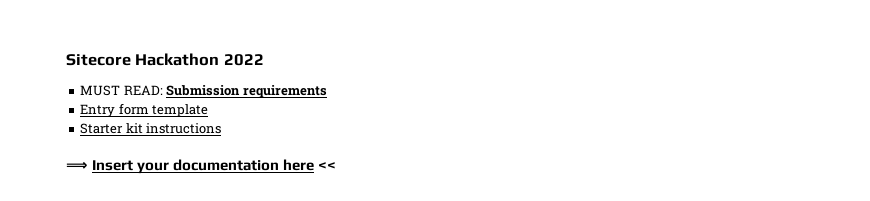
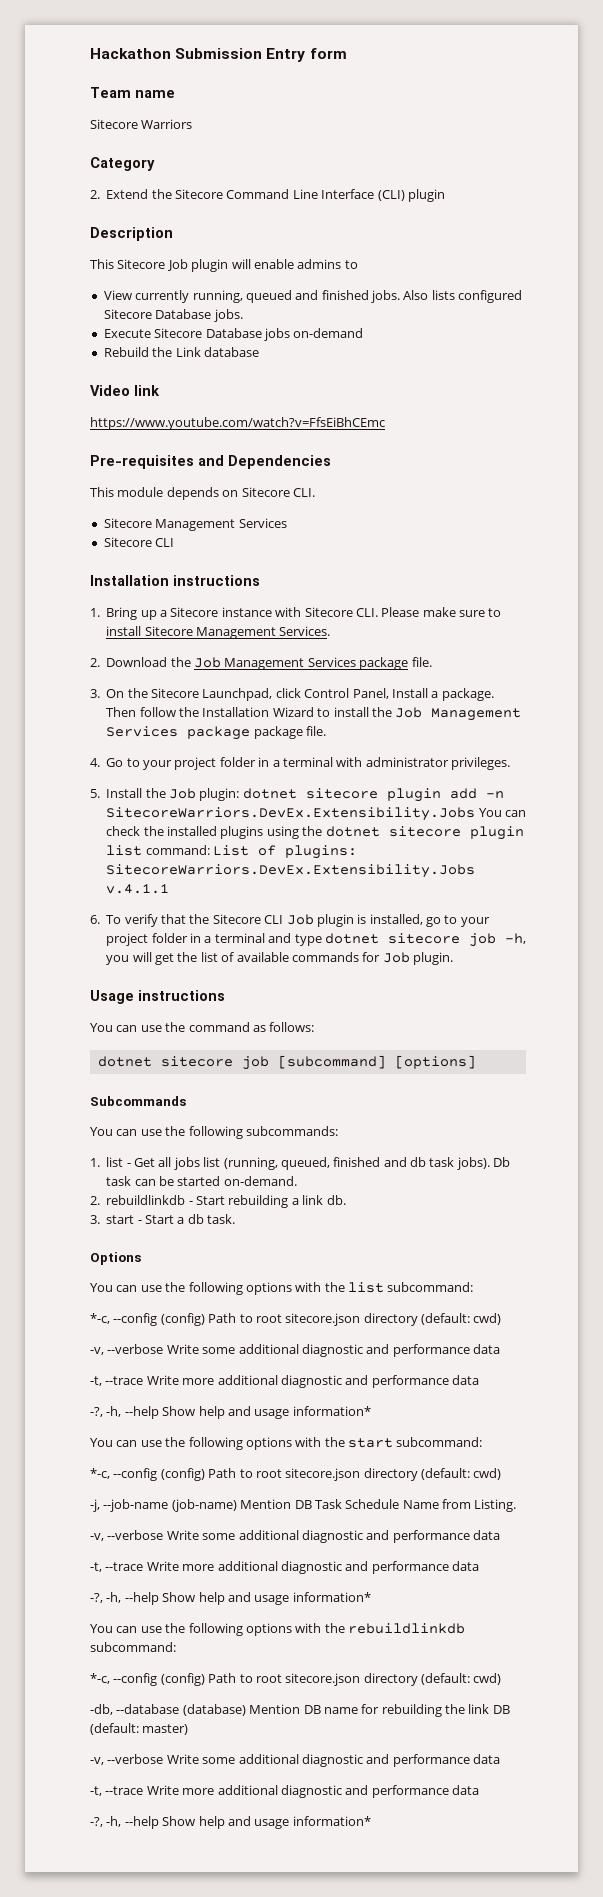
[66,53,264,66] [80,85,327,98] [80,103,209,117] [80,123,222,134] [66,159,337,174] Sitecore Hackathon 2022 // MUST READ: Submission requirements // Entry form template // Starter kit instructions // ⟹ Insert your documentation here << -> [90,48,347,62] [90,87,175,98] [90,119,193,129] [90,157,155,171] [90,189,445,202] [90,227,173,241] [90,259,358,272] [103,290,523,303] [103,309,243,322] [103,328,364,341] [103,347,259,357] [90,385,160,396] [90,417,385,430] [90,455,331,469] [90,487,315,500] [103,518,287,531] [103,537,175,547] [90,575,260,586] [90,607,502,620] [106,626,331,639] [90,657,432,670] [90,688,494,701] [106,707,522,721] [106,726,326,740] [90,757,510,770] [90,788,504,802] [106,807,526,821] [106,826,524,840] [106,845,357,859] [106,864,476,878] [106,884,170,894] [90,914,490,927] [106,933,526,947] [106,952,453,965] [90,990,225,1004] [90,1022,315,1032] [97,1055,476,1070] [90,1096,186,1106] [90,1126,338,1139] [90,1157,511,1170] [106,1176,297,1186] [90,1195,346,1208] [90,1214,236,1224] [90,1252,141,1265] [90,1282,474,1295] [90,1313,502,1326] [90,1344,500,1357] [90,1375,479,1388] [90,1406,371,1419] [90,1437,483,1450] [90,1468,502,1481] [90,1499,517,1512] [90,1530,500,1543] [90,1561,479,1574] [90,1592,371,1605] [90,1623,465,1636] [90,1642,176,1652] [90,1673,502,1686] [90,1704,510,1717] [90,1723,189,1735] [90,1754,500,1767] [90,1785,479,1798] [90,1816,371,1829] Hackathon Submission Entry form // Team name // Sitecore Warriors // Category // 2. Extend the Sitecore Command Line Interface (CLI) plugin // Description // This Sitecore Job plugin will enable admins to // View currently running, queued and finished jobs. Also lists configured Sitecore Database jobs. // Execute Sitecore Database jobs on-demand // Rebuild the Link database // Video link // https://www.youtube.com/watch?v=FfsEiBhCEmc // Pre-requisites and Dependencies // This module depends on Sitecore CLI. // Sitecore Management Services // Sitecore CLI // Installation instructions // 1. Bring up a Sitecore instance with Sitecore CLI. Please make sure to install Sitecore Management Services. // 2. Download the Job Management Services package file. // 3. On the Sitecore Launchpad, click Control Panel, Install a package. Then follow the Installation Wizard to install the Job Management Services package package file. // 4. Go to your project folder in a terminal with administrator privileges. // 5. Install the Job plugin: dotnet sitecore plugin add -n SitecoreWarriors.DevEx.Extensibility.Jobs You can check the installed plugins using the dotnet sitecore plugin list command: List of plugins: SitecoreWarriors.DevEx.Extensibility.Jobs v.4.1.1 // 6. To verify that the Sitecore CLI Job plugin is installed, go to your project folder in a terminal and type dotnet sitecore job -h, you will get the list of available commands for Job plugin. // Usage instructions // You can use the command as follows: // dotnet sitecore job [subcommand] [options] // Subcommands // You can use the following subcommands: // 1. list - Get all jobs list (running, queued, finished and db task jobs). Db task can be started on-demand. // 2. rebuildlinkdb - Start rebuilding a link db. // 3. start - Start a db task. // Options // You can use the following options with the list subcommand: // *-c, --config (config) Path to root sitecore.json directory (default: cwd) // -v, --verbose Write some additional diagnostic and performance data // -t, --trace Write more additional diagnostic and performance data // -?, -h, --help Show help and usage information* // You can use the following options with the start subcommand: // *-c, --config (config) Path to root sitecore.json directory (default: cwd) // -j, --job-name (job-name) Mention DB Task Schedule Name from Listing. // -v, --verbose Write some additional diagnostic and performance data // -t, --trace Write more additional diagnostic and performance data // -?, -h, --help Show help and usage information* // You can use the following options with the rebuildlinkdb subcommand: // *-c, --config (config) Path to root sitecore.json directory (default: cwd) // -db, --database (database) Mention DB name for rebuilding the link DB (default: master) // -v, --verbose Write some additional diagnostic and performance data // -t, --trace Write more additional diagnostic and performance data // -?, -h, --help Show help and usage information*

